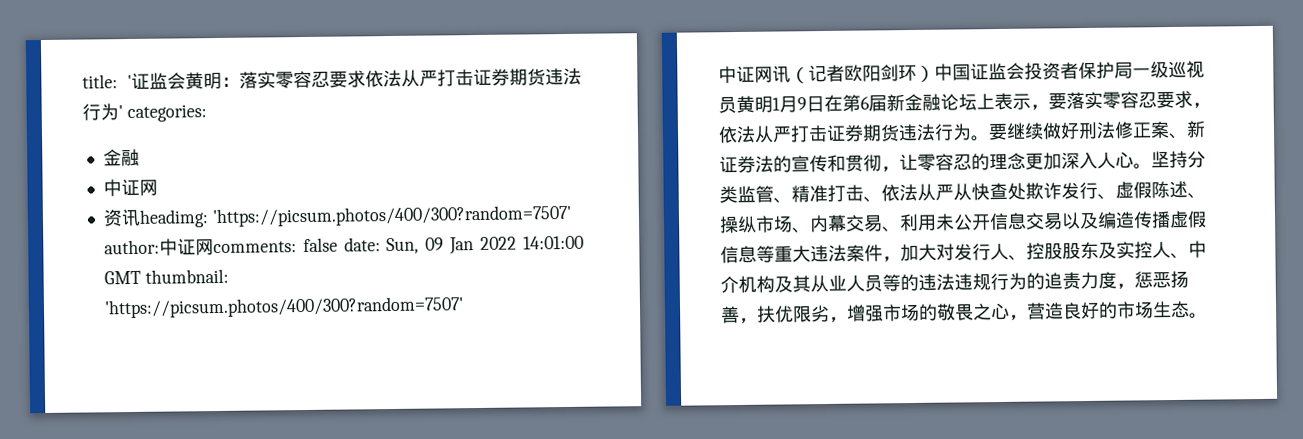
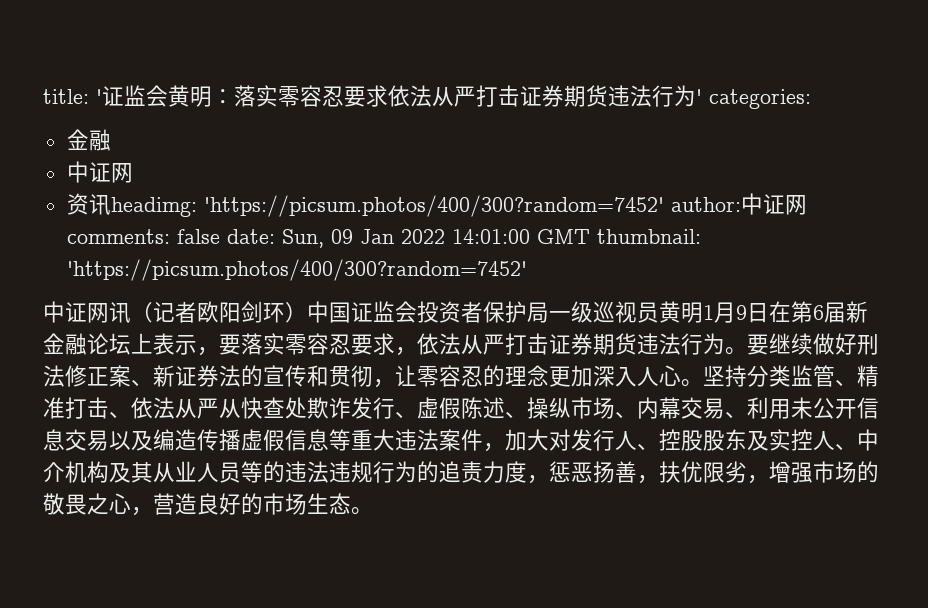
[211,204,572,228] 'https://picsum.photos/400/300?random=7507' -> [203,195,664,217] 'https://picsum.photos/400/300?random=7452'
[103,296,464,319] 'https://picsum.photos/400/300?random=7507' -> [66,259,527,281] 'https://picsum.photos/400/300?random=7452'

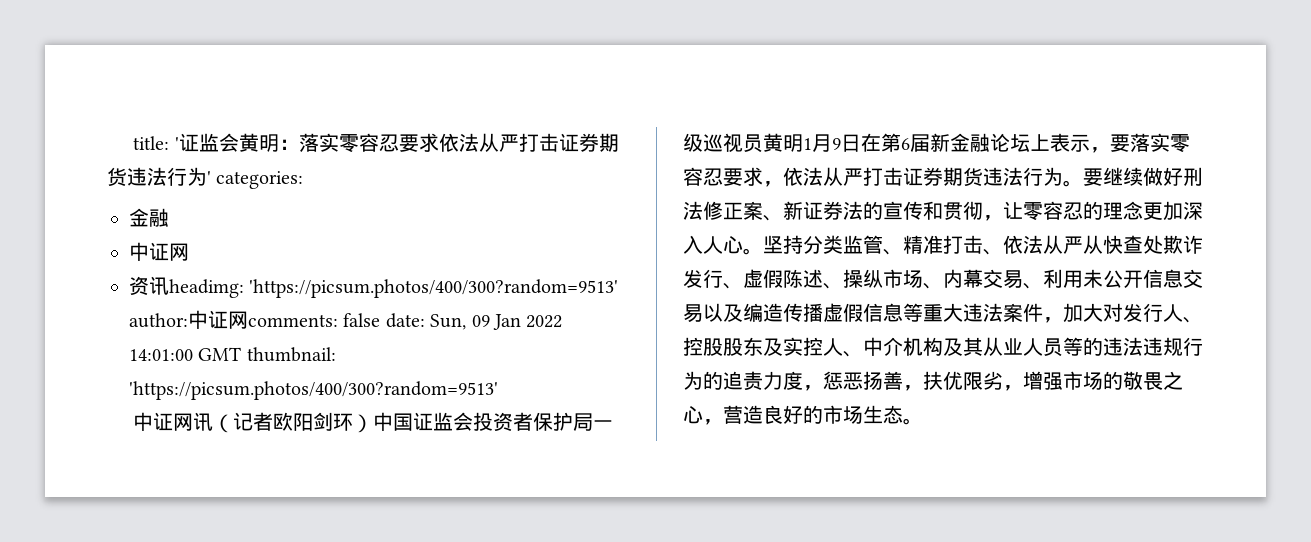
[203,195,664,217] 'https://picsum.photos/400/300?random=7452' -> [249,279,619,298] 'https://picsum.photos/400/300?random=9513'
[66,259,527,281] 'https://picsum.photos/400/300?random=7452' -> [129,381,498,400] 'https://picsum.photos/400/300?random=9513'

